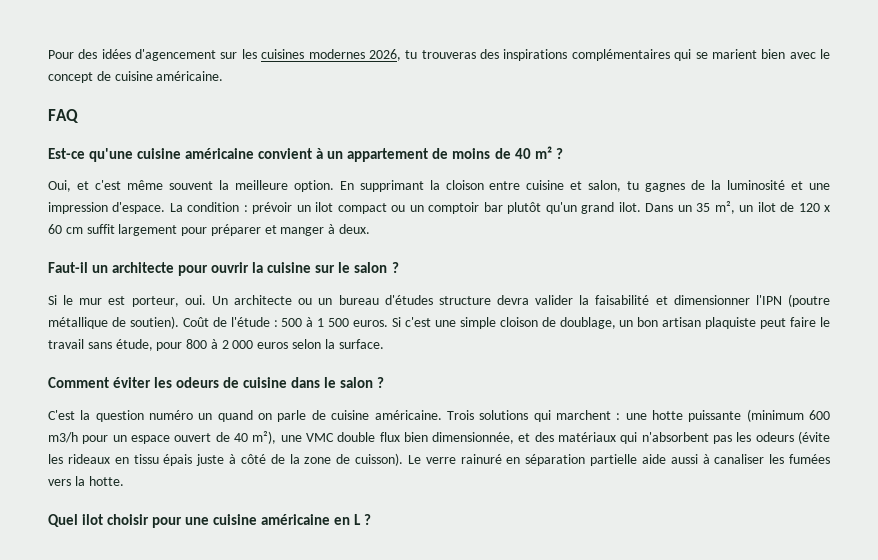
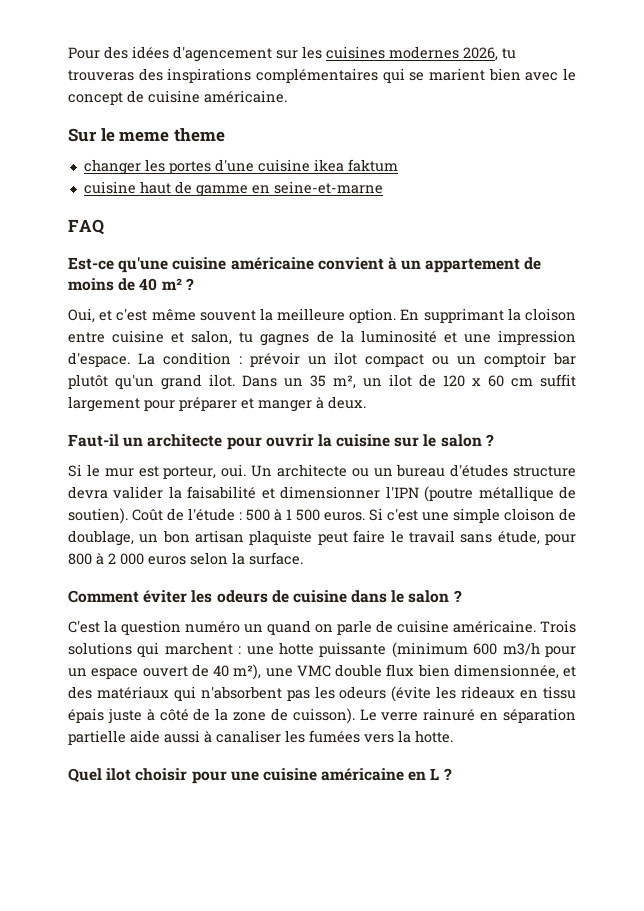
(224, 76) none -> [68,128,225,142] [83,159,398,175] [83,181,383,197] // Sur le meme theme // changer les portes d'une cuisine ikea faktum // cuisine haut de gamme en seine-et-marne

